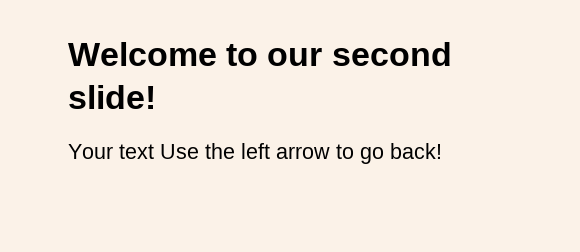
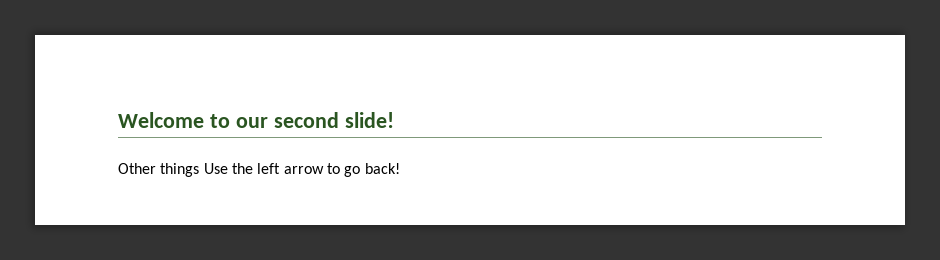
[68,144,154,159] Your text -> [118,163,200,177] Other things

